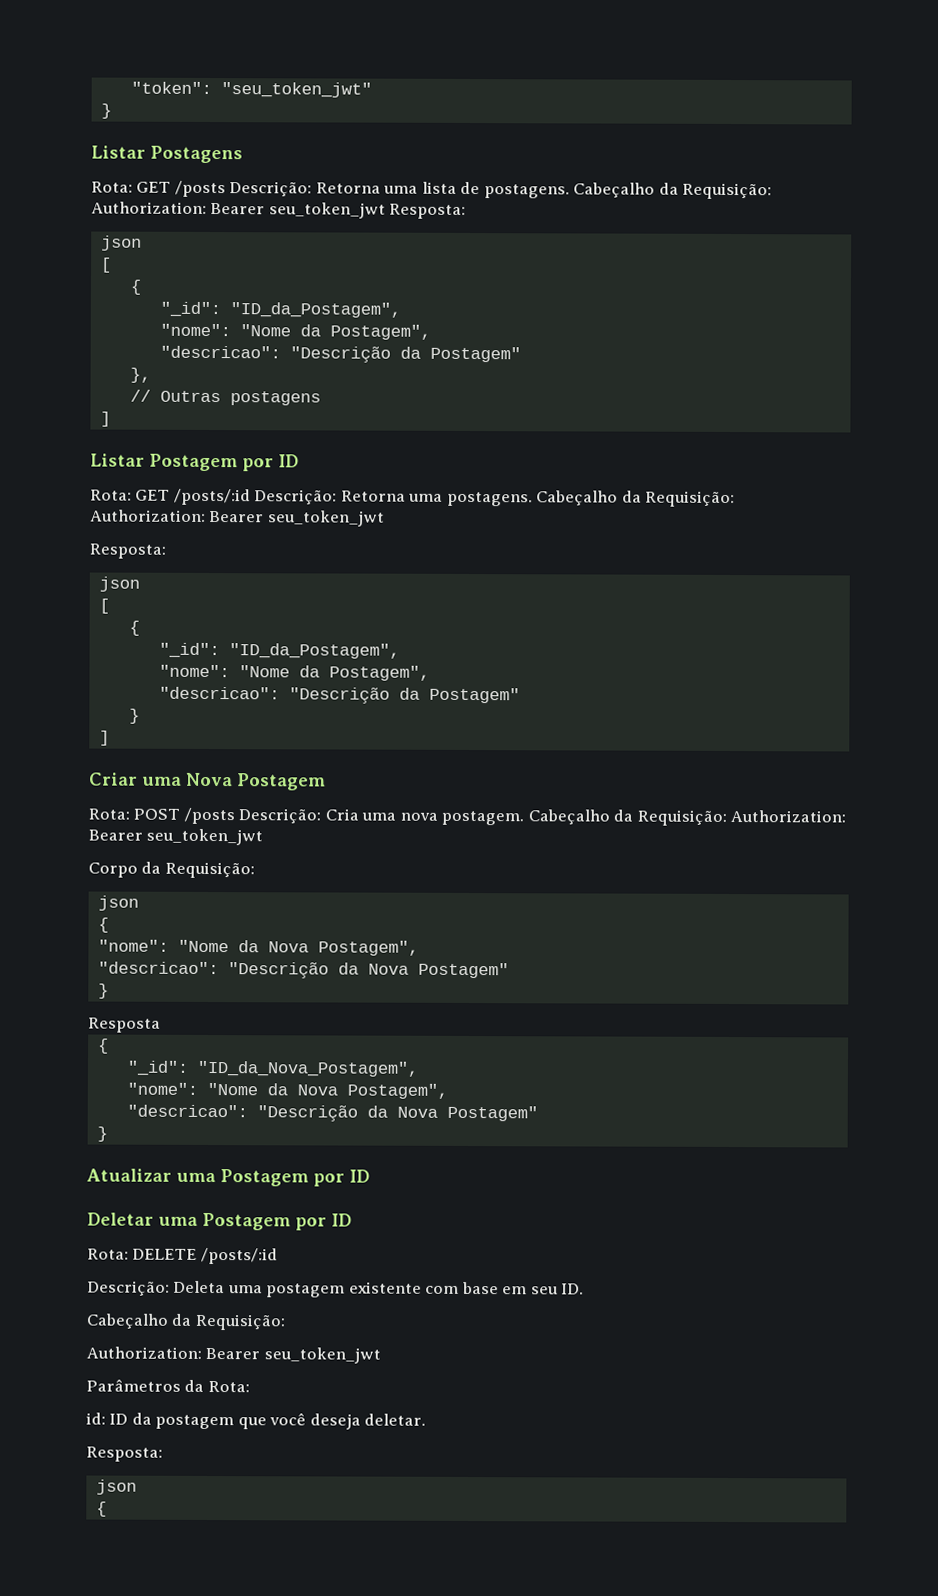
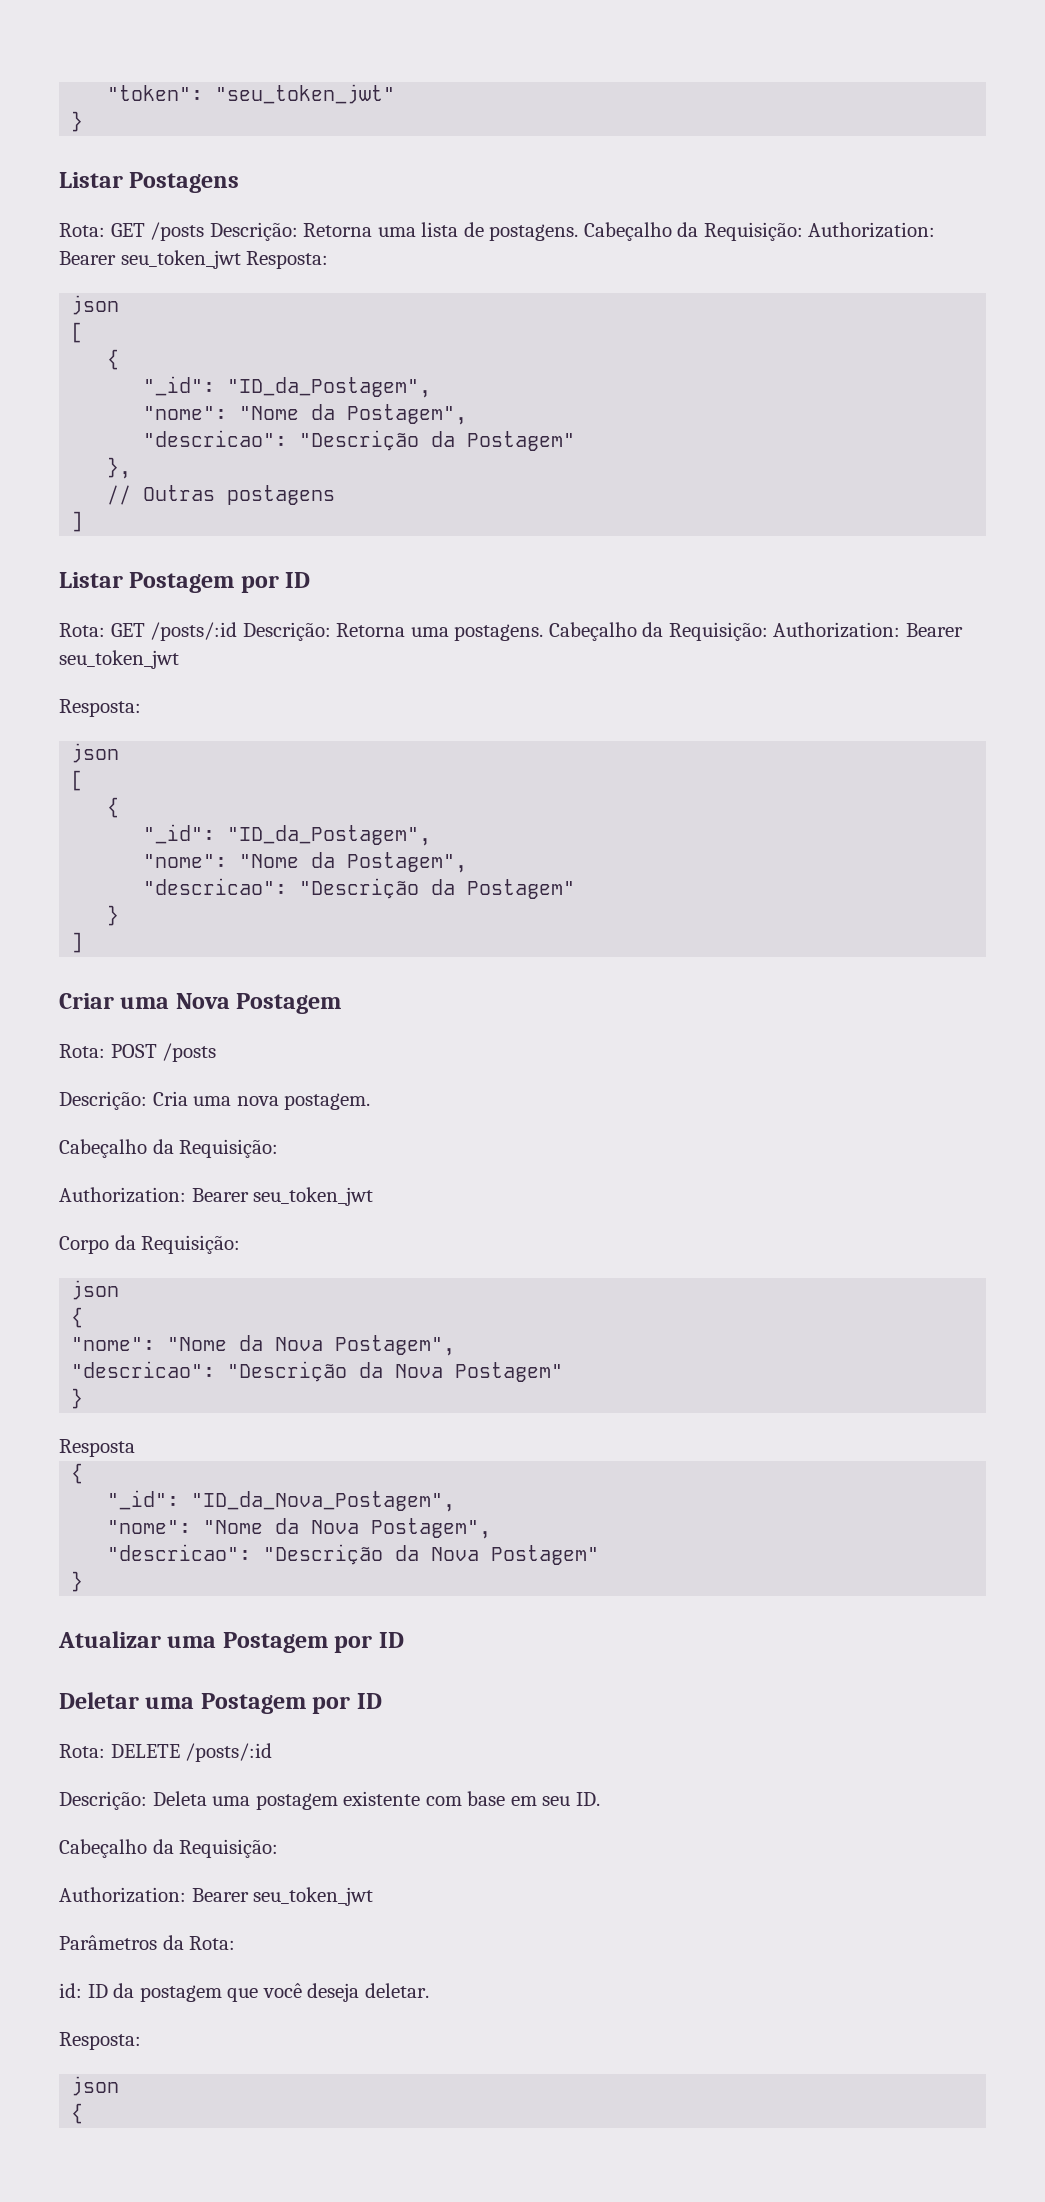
(235, 816) none -> (217, 1052) //
[527,809,727,826] Cabeçalho da Requisição: -> [59,1139,279,1158] // Cabeçalho da Requisição: //

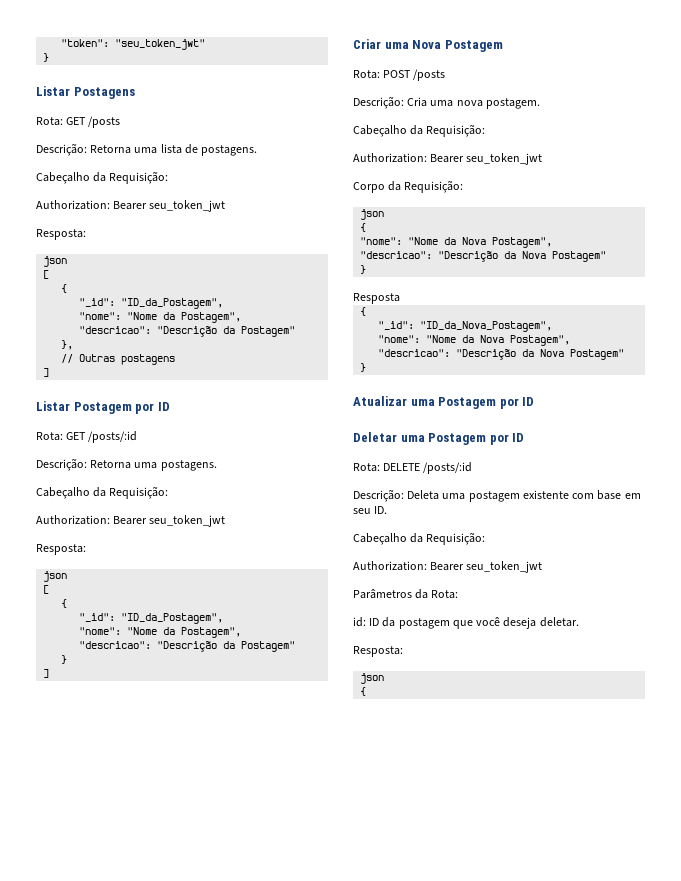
(205, 231) none -> (121, 122) //
[583,222,936,241] [59,250,241,269] Cabeçalho da Requisição: Authorization: Bearer seu_token_jwt -> [36,171,169,184] [36,200,226,212] // Cabeçalho da Requisição: // Authorization: Bearer seu_token_jwt //
(238, 631) none -> (138, 437) //
[548,622,768,641] Cabeçalho da Requisição: -> [36,486,169,499] // Cabeçalho da Requisição: //

